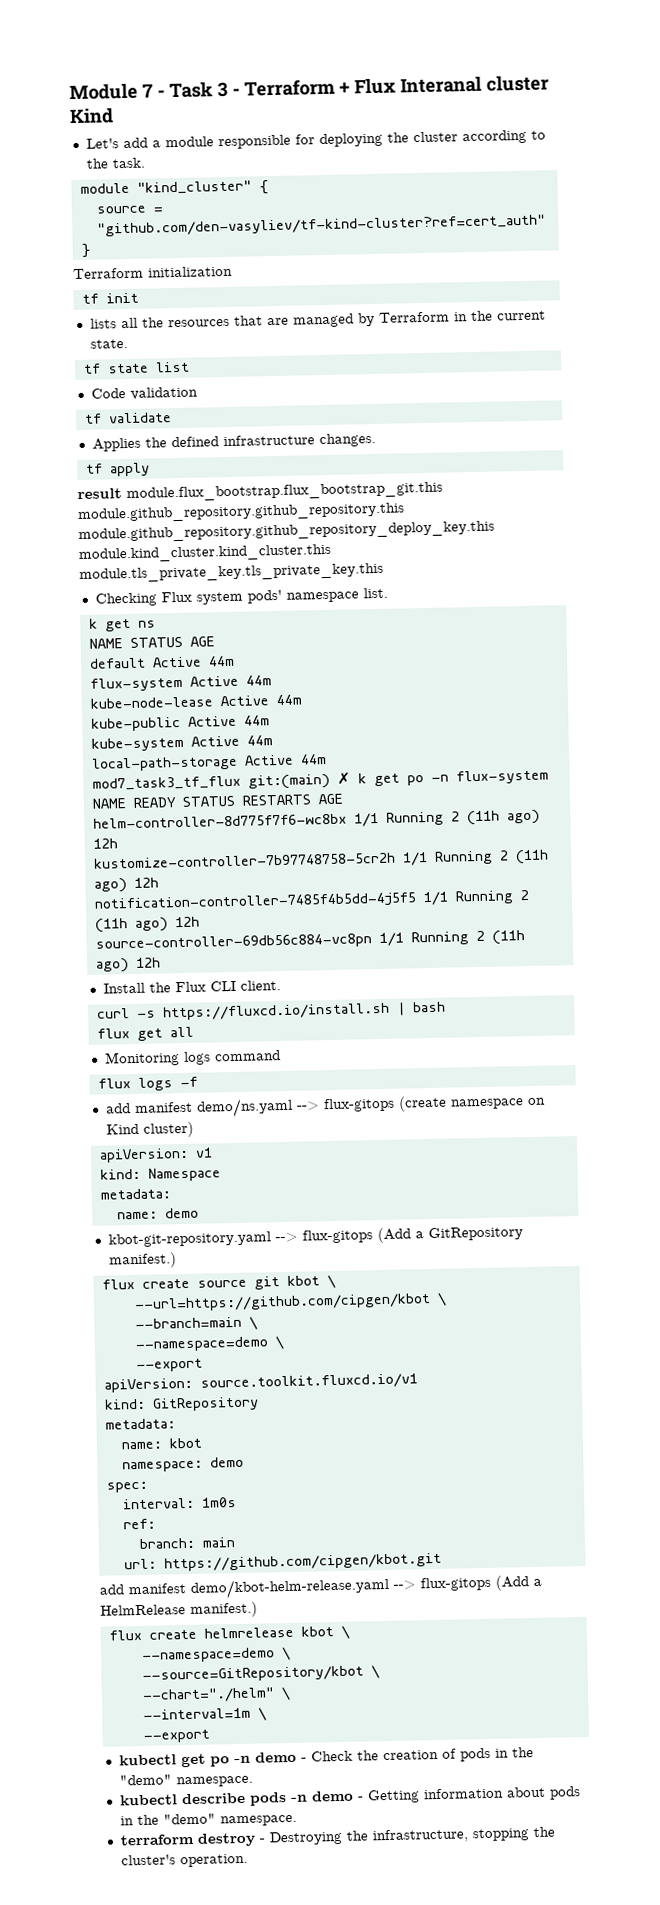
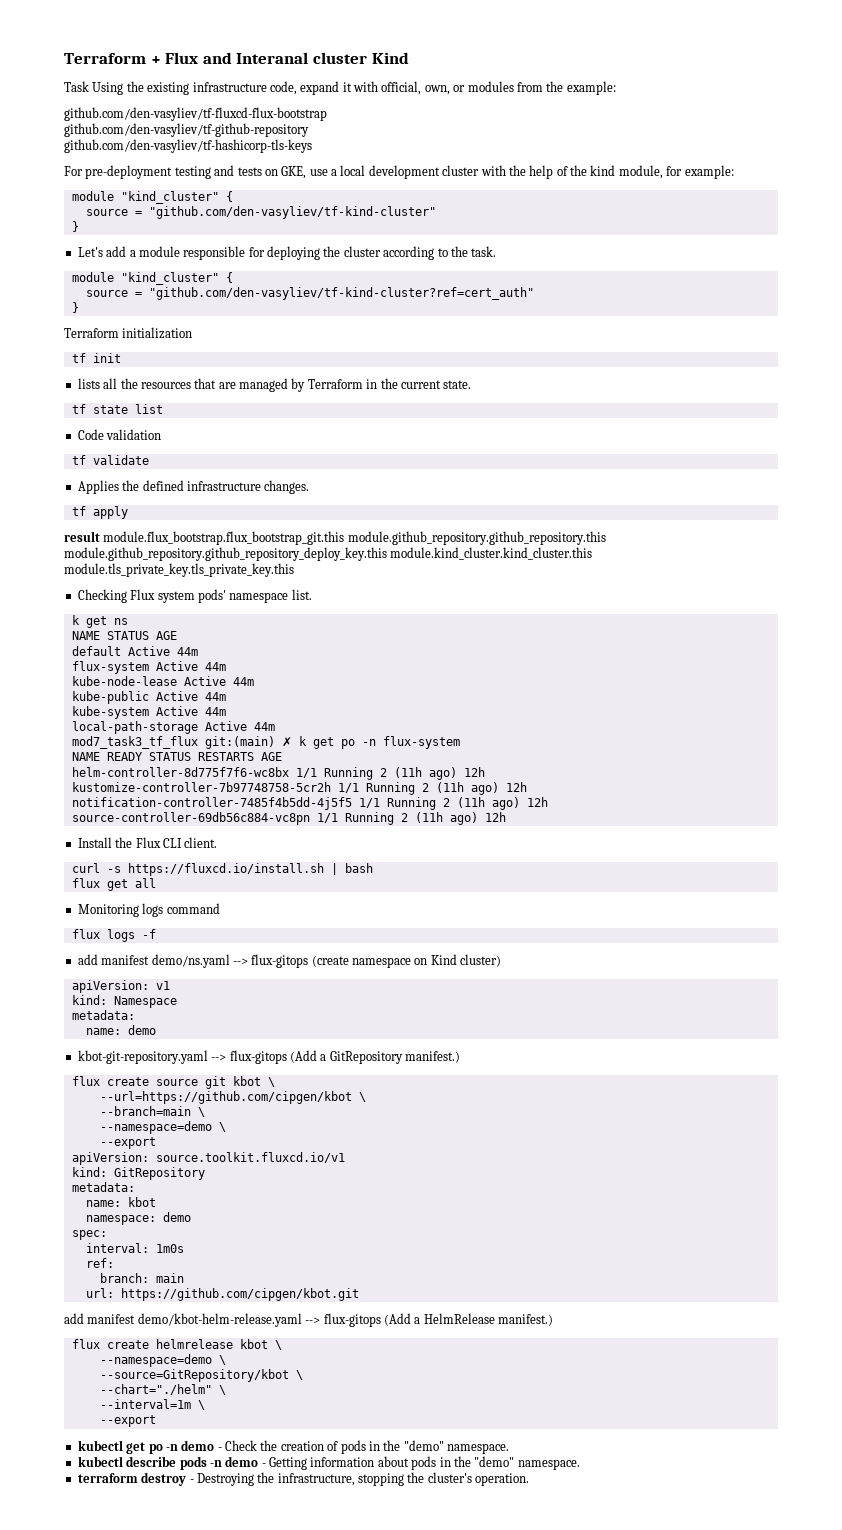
[69,81,240,101] Module 7 - Task 3 - -> (64, 58) none
(396, 86) none -> [202,52,232,64] and
(114, 116) none -> [64,81,616,95] [64,107,327,121] [64,123,309,137] [64,139,312,153] [64,165,734,179] [71,191,233,204] [85,206,436,219] [71,221,79,232] // Task Using the existing infrastructure code, expand it with official, own, or modules from the example: // github.com/den-vasyliev/tf-fluxcd-flux-bootstrap // github.com/den-vasyliev/tf-github-repository // github.com/den-vasyliev/tf-hashicorp-tls-keys // For pre-deployment testing and tests on GKE, use a local development cluster with the help of the kind module, for example: // module "kind_cluster" { // source = "github.com/den-vasyliev/tf-kind-cluster" // }

